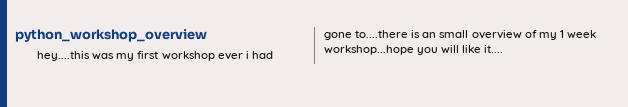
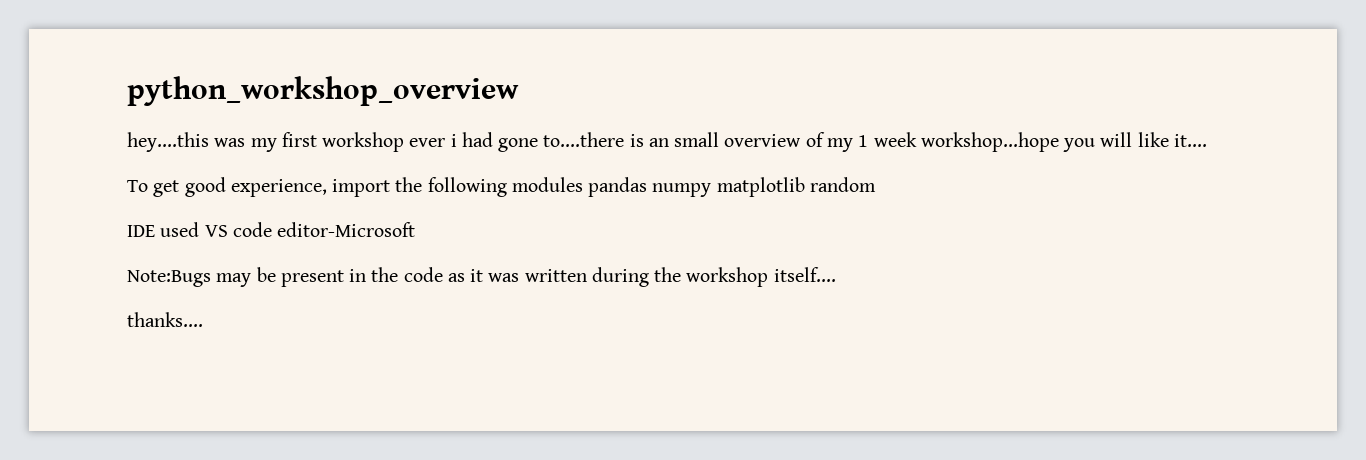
(504, 49) none -> [127,177,876,197] [127,222,416,237] [127,267,836,287] [127,312,203,327] // To get good experience, import the following modules pandas numpy matplotlib random // IDE used VS code editor-Microsoft // Note:Bugs may be present in the code as it was written during the workshop itself.... // thanks....

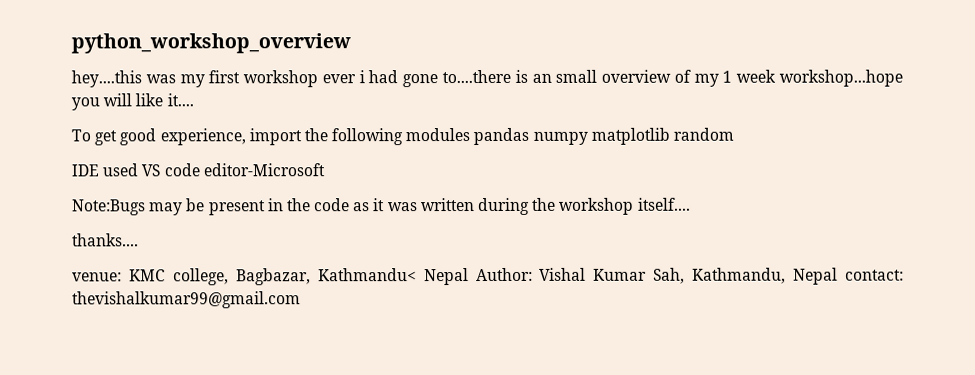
(203, 319) none -> [72,267,904,286] [72,291,301,309] // venue: KMC college, Bagbazar, Kathmandu< Nepal Author: Vishal Kumar Sah, Kathmandu, Nepal contact: thevishalkumar99@gmail.com

